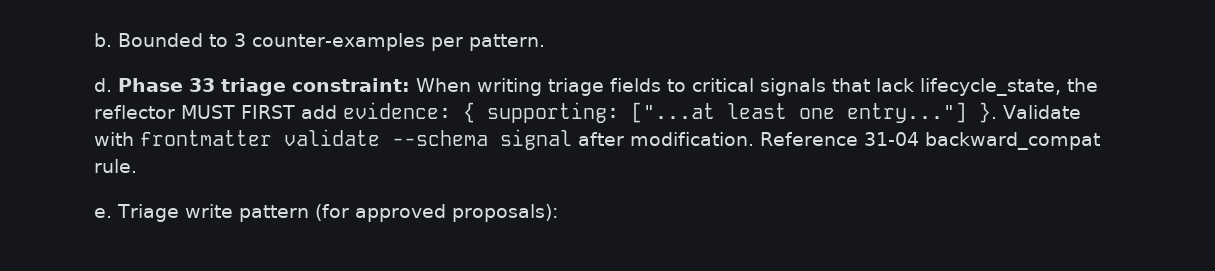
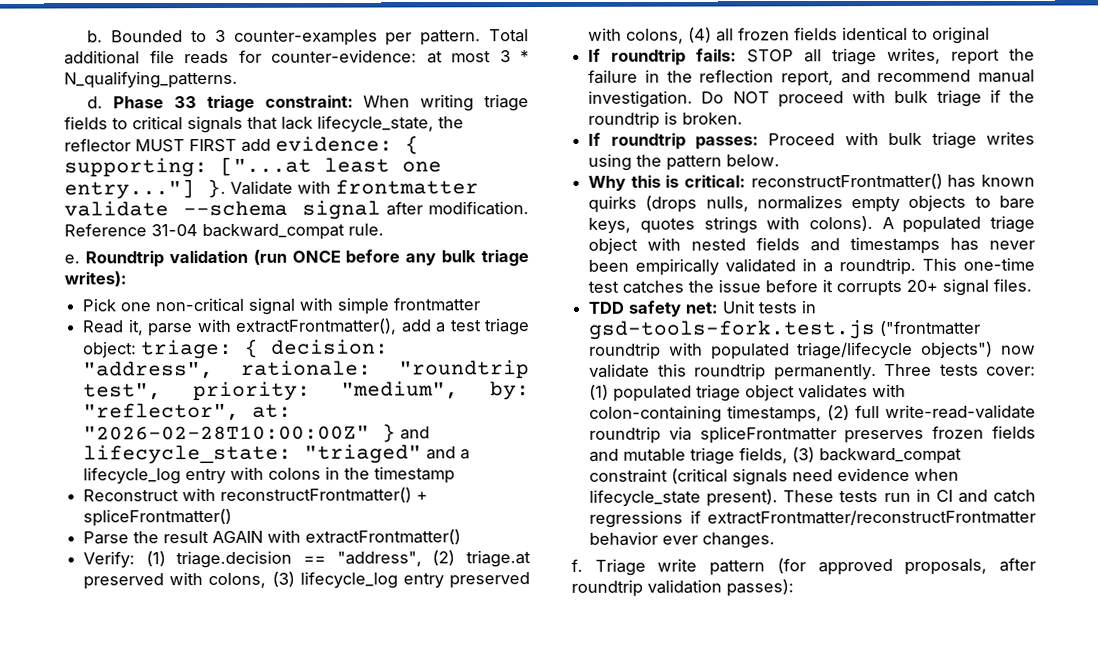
(545, 42) none -> [489,29,529,43] [64,49,529,65] [64,70,238,89] Total additional file reads for counter-evidence: at most 3 * N_qualifying_patterns.
(112, 213) none -> [84,249,529,268] [64,271,127,287] [82,297,481,315] [82,318,530,337] [83,338,390,360] [83,360,530,380] [83,381,530,402] [83,402,293,422] [83,423,431,443] [83,444,471,465] [83,466,456,485] [83,487,429,503] [83,508,233,527] [83,529,462,545] [83,550,531,569] [83,571,530,590] [588,26,991,44] [588,47,1035,66] [588,69,1035,87] [588,89,1035,108] [588,111,744,129] [588,131,1035,150] [588,153,781,171] [588,173,1035,191] [588,194,1035,213] [588,215,1035,234] [588,236,1035,255] [588,257,1035,276] [588,278,1033,297] [588,300,817,317] [588,320,982,340] [589,341,1036,360] [589,363,1036,381] [589,383,907,402] [589,404,1036,423] [589,425,1036,444] [589,447,963,465] [589,467,960,486] [589,488,1036,507] [589,509,1036,528] [589,531,776,549] [571,558,583,572] Roundtrip validation (run ONCE before any bulk triage writes): // Pick one non-critical signal with simple frontmatter // Read it, parse with extractFrontmatter(), add a test triage object: triage: { decision: "address", rationale: "roundtrip test", priority: "medium", by: "reflector", at: "2026-02-28T10:00:00Z" } and lifecycle_state: "triaged" and a lifecycle_log entry with colons in the timestamp // Reconstruct with reconstructFrontmatter() + spliceFrontmatter() // Parse the result AGAIN with extractFrontmatter() // Verify: (1) triage.decision == "address", (2) triage.at preserved with colons, (3) lifecycle_log entry preserved with colons, (4) all frozen fields identical to original // If roundtrip fails: STOP all triage writes, report the failure in the reflection report, and recommend manual investigation. Do NOT proceed with bulk triage if the roundtrip is broken. // If roundtrip passes: Proceed with bulk triage writes using the pattern below. // Why this is critical: reconstructFrontmatter() has known quirks (drops nulls, normalizes empty objects to bare keys, quotes strings with colons). A populated triage object with nested fields and timestamps has never been empirically validated in a roundtrip. This one-time test catches the issue before it corrupts 20+ signal files. // TDD safety net: Unit tests in gsd-tools-fork.test.js ("frontmatter roundtrip with populated triage/lifecycle objects") now validate this roundtrip permanently. Three tests cover: (1) populated triage object validates with colon-containing timestamps, (2) full write-read-validate roundtrip via spliceFrontmatter preserves frozen fields and mutable triage fields, (3) backward_compat constraint (critical signals need evidence when lifecycle_state present). These tests run in CI and catch regressions if extractFrontmatter/reconstructFrontmatter behavior ever changes. // f.
[451,204,558,222] proposals): -> [904,557,1036,575] [571,579,794,597] proposals, after roundtrip validation passes):

